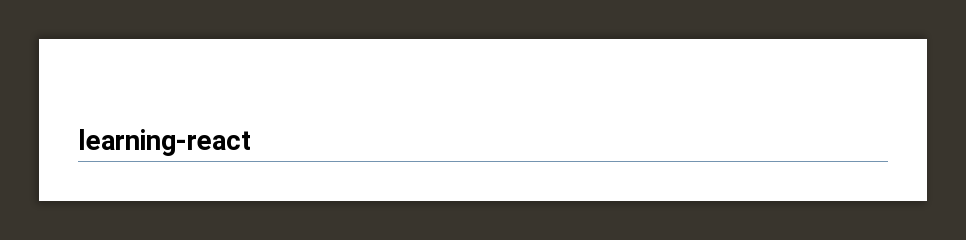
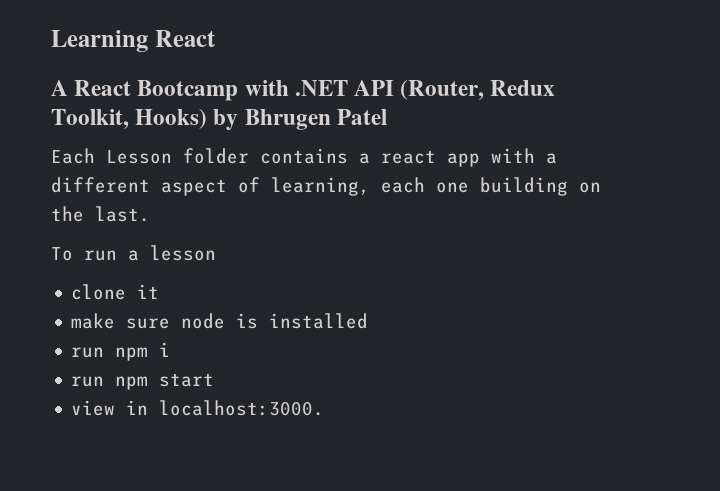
[78,129,251,156] learning-react -> [51,30,216,52] [51,80,556,101] [51,109,387,130] [51,148,557,167] [51,177,601,196] [51,206,150,222] [51,245,216,261] [71,284,160,300] [71,313,369,329] [71,342,171,361] [71,373,215,390] [71,400,325,416] Learning React // A React Bootcamp with .NET API (Router, Redux Toolkit, Hooks) by Bhrugen Patel // Each Lesson folder contains a react app with a different aspect of learning, each one building on the last. // To run a lesson // clone it // make sure node is installed // run npm i // run npm start // view in localhost:3000.

